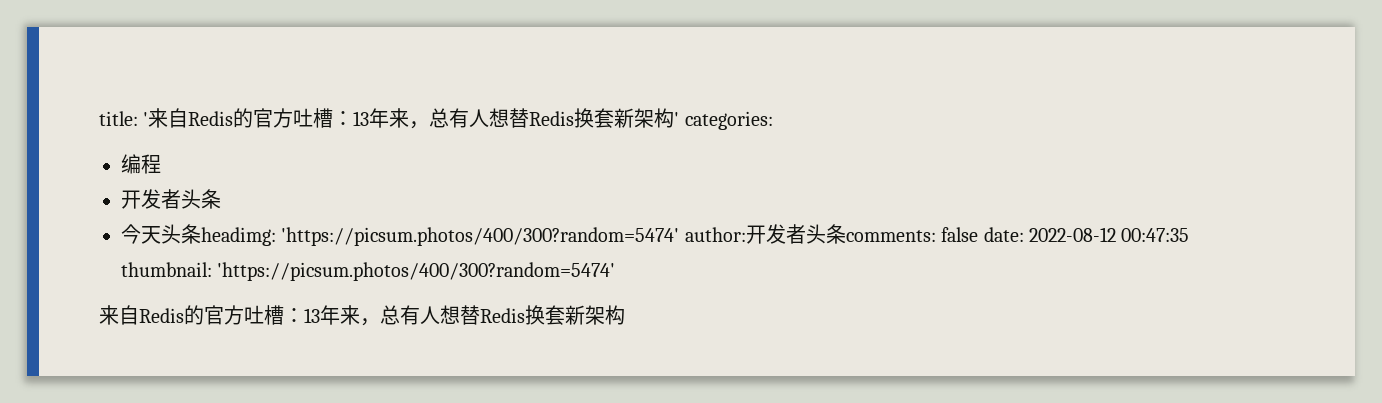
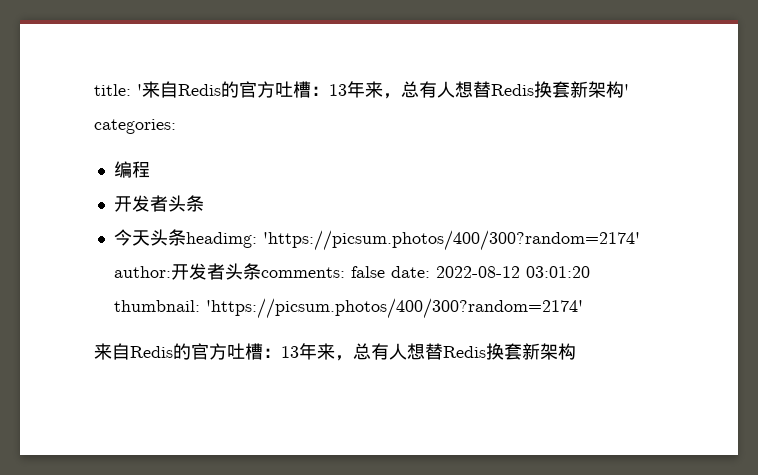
[281,227,680,246] 'https://picsum.photos/400/300?random=5474' -> [262,230,640,251] 'https://picsum.photos/400/300?random=2174'
[1121,228,1190,242] [121,262,616,281] 00:47:35 thumbnail: 'https://picsum.photos/400/300?random=5474' -> [525,266,590,278] [113,298,583,319] 03:01:20 thumbnail: 'https://picsum.photos/400/300?random=2174'

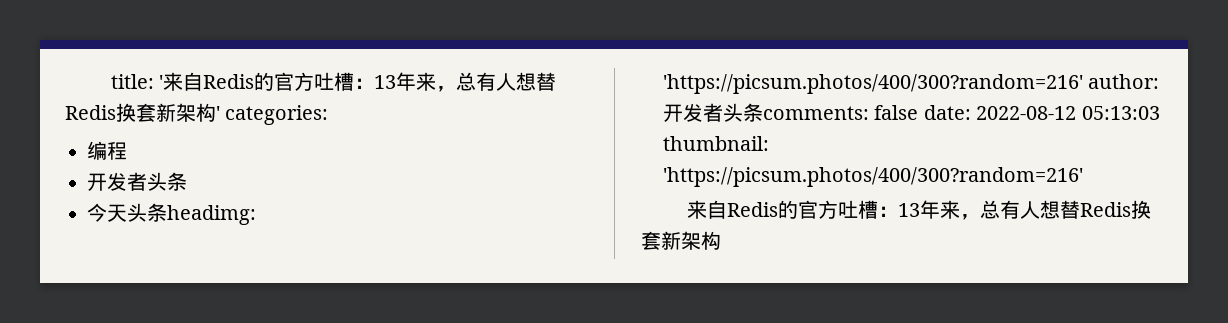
[262,230,640,251] 'https://picsum.photos/400/300?random=2174' -> [663,74,1083,94] 'https://picsum.photos/400/300?random=216'
[525,266,590,278] [113,298,583,319] 03:01:20 thumbnail: 'https://picsum.photos/400/300?random=2174' -> [1081,106,1160,120] [663,136,769,151] [663,167,1083,187] 05:13:03 thumbnail: 'https://picsum.photos/400/300?random=216'

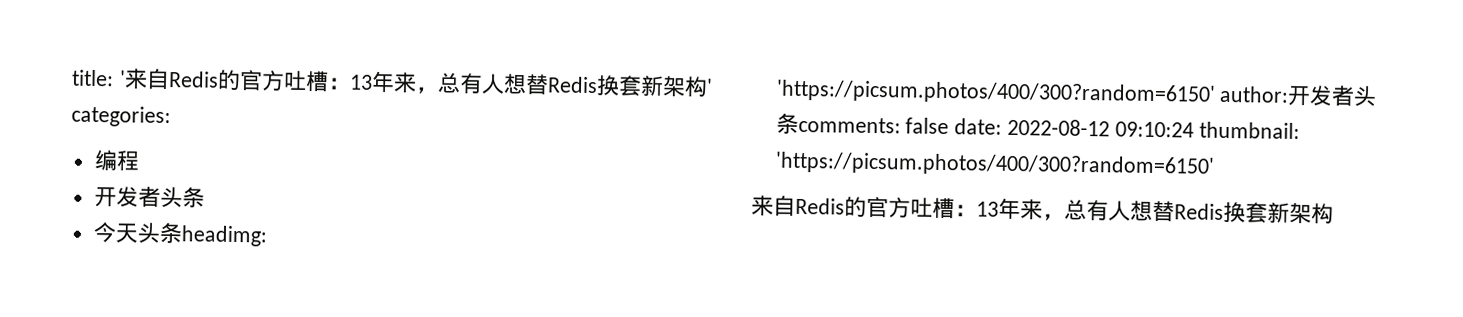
[663,74,1083,94] 'https://picsum.photos/400/300?random=216' -> [775,79,1216,106] 'https://picsum.photos/400/300?random=6150'
[1081,106,1160,120] [663,136,769,151] [663,167,1083,187] 05:13:03 thumbnail: 'https://picsum.photos/400/300?random=216' -> [1114,121,1300,140] [774,151,1215,178] 09:10:24 thumbnail: 'https://picsum.photos/400/300?random=6150'

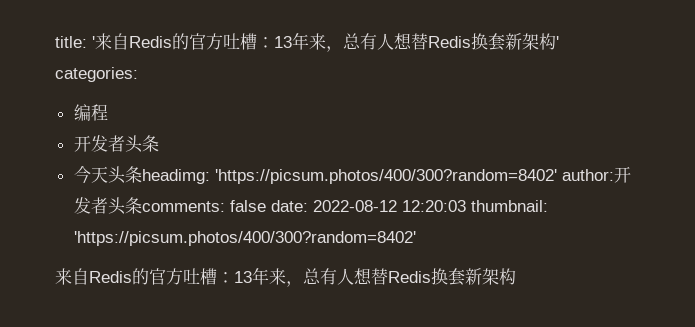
[775,79,1216,106] 'https://picsum.photos/400/300?random=6150' -> [214,169,557,184] 'https://picsum.photos/400/300?random=8402'
[1114,121,1300,140] [774,151,1215,178] 09:10:24 thumbnail: 'https://picsum.photos/400/300?random=6150' -> [401,200,548,212] [73,231,416,246] 12:20:03 thumbnail: 'https://picsum.photos/400/300?random=8402'

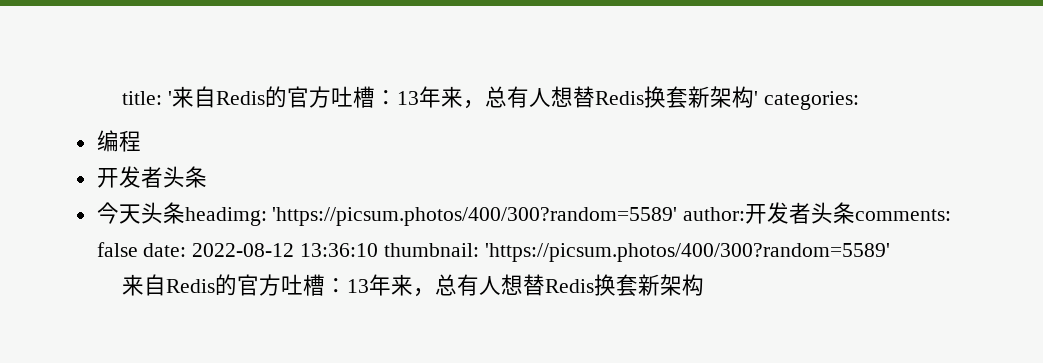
[214,169,557,184] 'https://picsum.photos/400/300?random=8402' -> [272,207,678,226] 'https://picsum.photos/400/300?random=5589'
[401,200,548,212] [73,231,416,246] 12:20:03 thumbnail: 'https://picsum.photos/400/300?random=8402' -> [300,243,890,262] 13:36:10 thumbnail: 'https://picsum.photos/400/300?random=5589'

